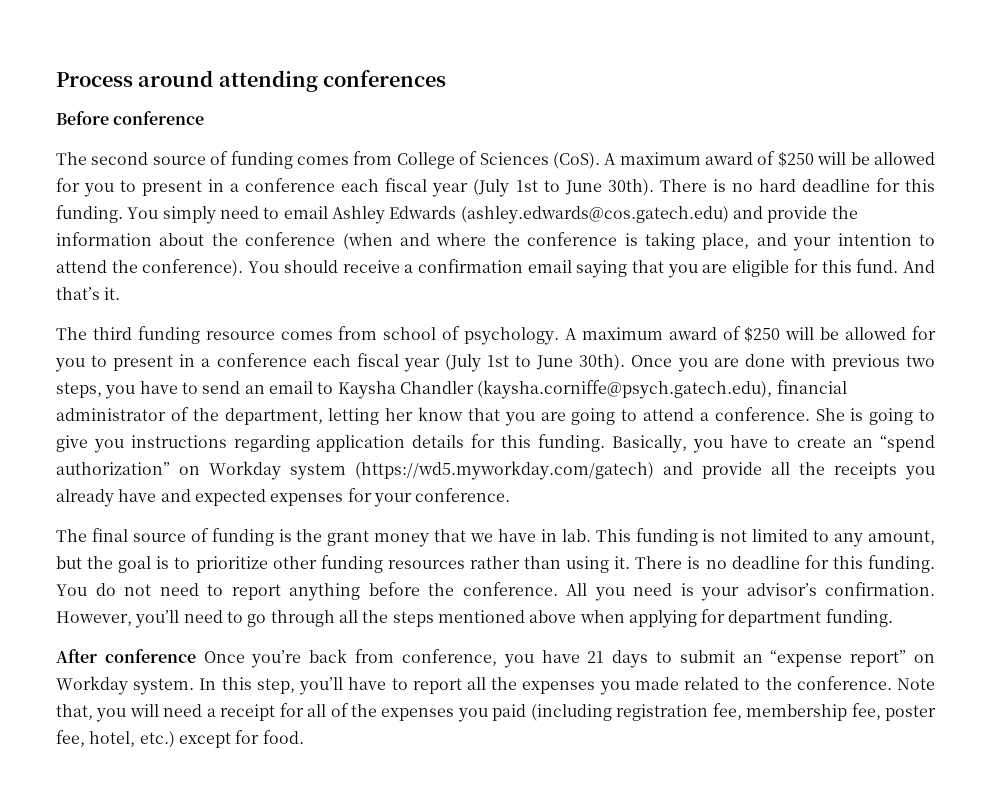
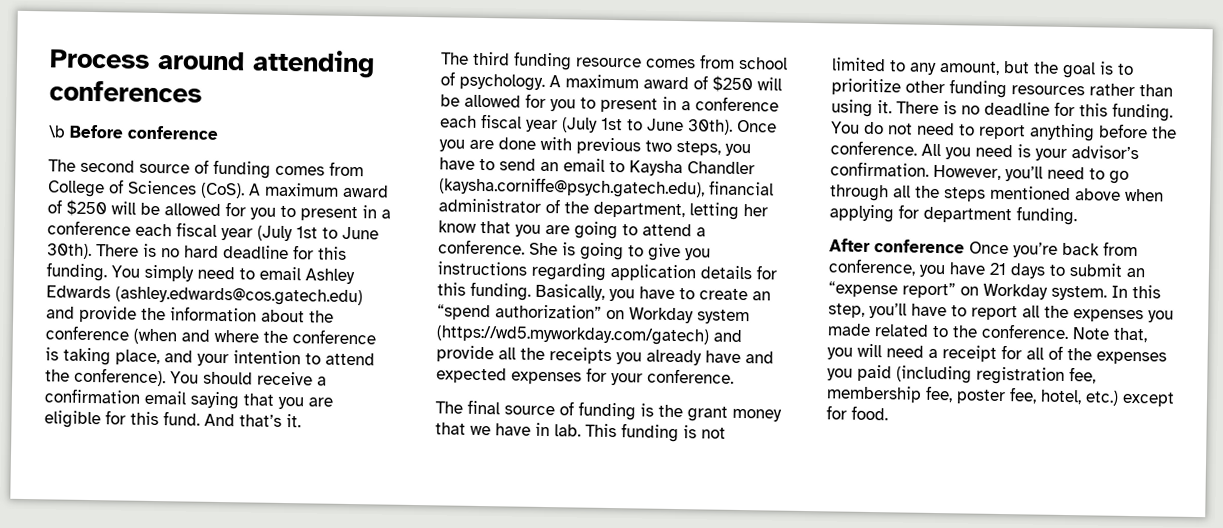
(447, 78) none -> [48,125,66,138] \b

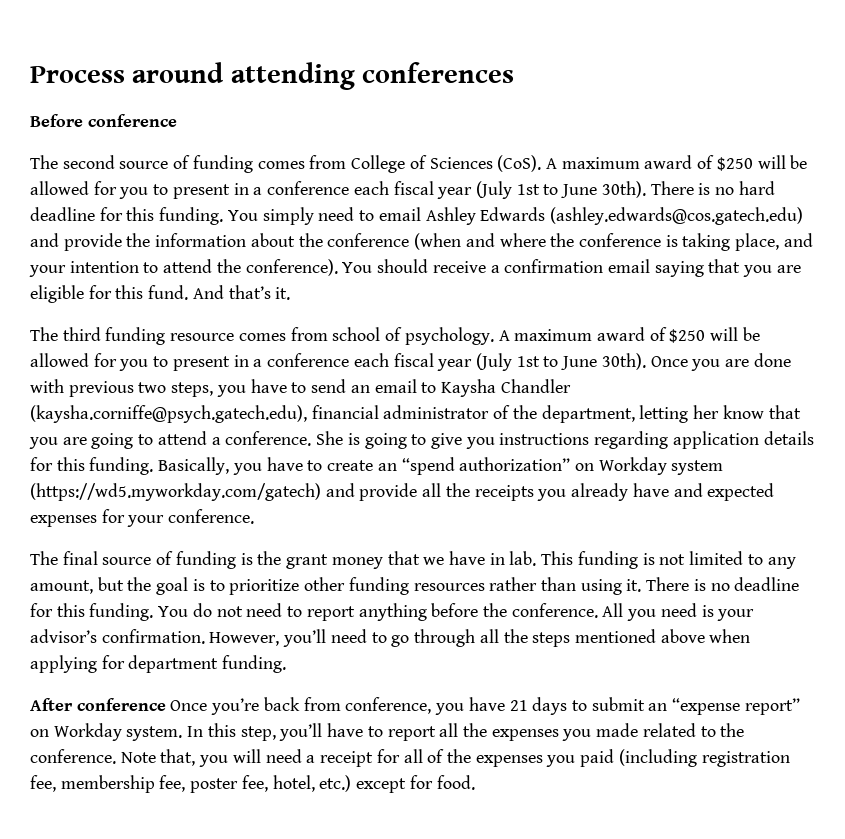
[48,125,66,138] \b -> (515, 72) none

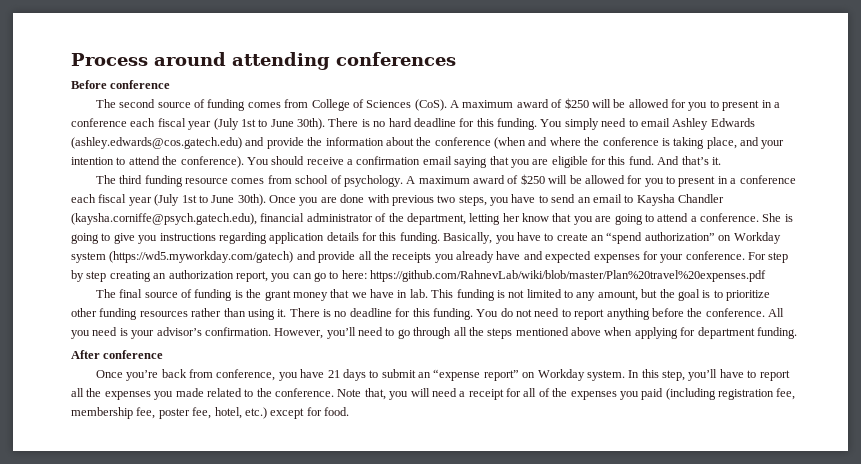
(255, 516) none -> [748,252,789,263] [71,270,767,282] For step by step creating an authorization report, you can go to here: https://github.com/RahnevLab/wiki/blob/master/Plan%20travel%20expenses.pdf
(166, 704) none -> (164, 354) //

